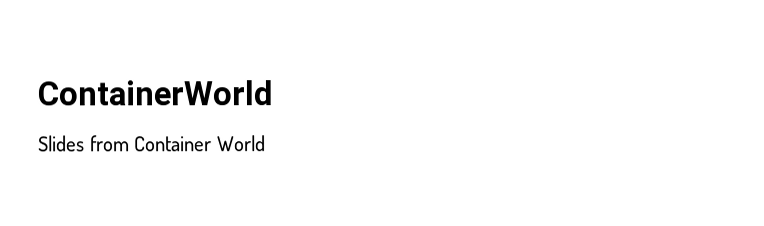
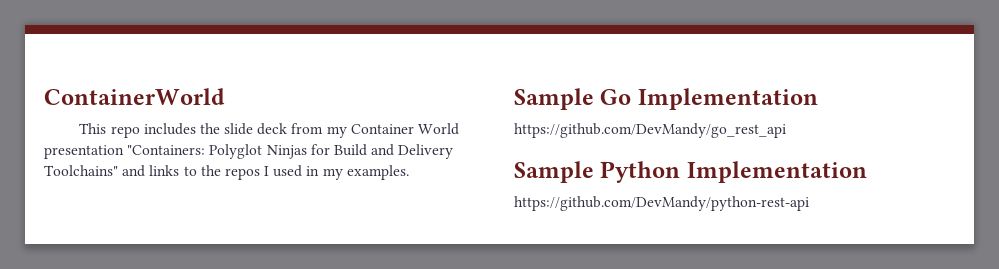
[38,135,266,152] Slides from Container World -> [79,123,459,138] [44,144,454,159] [44,165,409,180] [514,88,818,110] [514,123,786,138] [514,161,867,183] [514,196,809,211] This repo includes the slide deck from my Container World presentation "Containers: Polyglot Ninjas for Build and Delivery Toolchains" and links to the repos I used in my examples. // Sample Go Implementation // https://github.com/DevMandy/go_rest_api // Sample Python Implementation // https://github.com/DevMandy/python-rest-api

